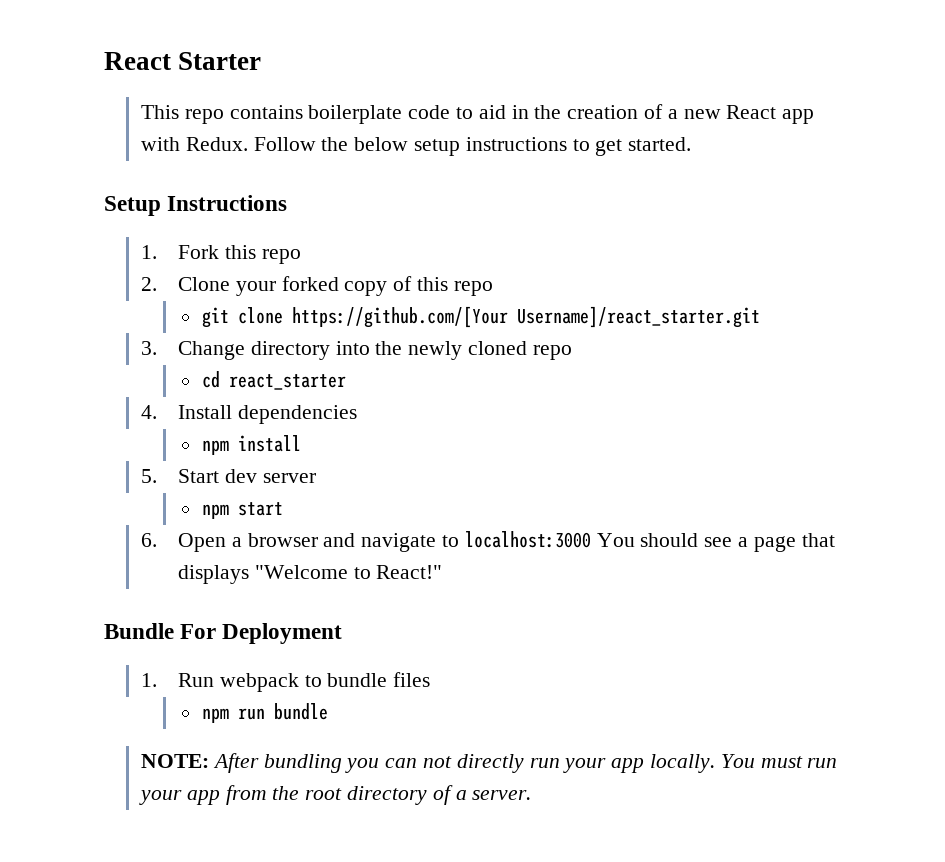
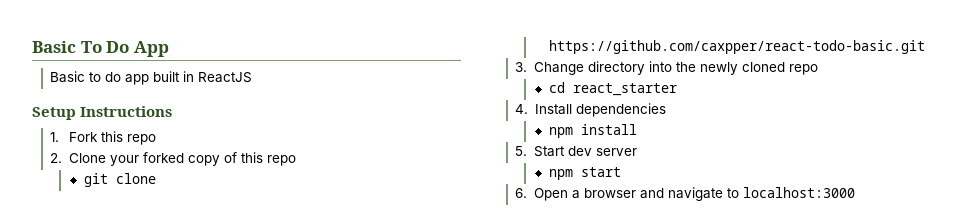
[104,52,262,70] [141,104,815,124] [141,137,692,156] React Starter // This repo contains boilerplate code to aid in the creation of a new React app with Redux. Follow the below setup instructions to get started. -> [32,41,169,57] [50,71,253,85] Basic To Do App // Basic to do app built in ReactJS
[291,306,760,328] https://github.com/[Your Username]/react_starter.git -> [548,40,925,54] https://github.com/caxpper/react-todo-basic.git
[596,533,835,552] [178,565,443,584] [104,623,343,644] [141,672,431,692] [201,703,328,723] [141,753,838,773] [139,785,532,805] You should see a page that displays "Welcome to React!" // Bundle For Deployment // 1. Run webpack to bundle files // npm run bundle // NOTE: After bundling you can not directly run your app locally. You must run your app from the root directory of a server. -> (856, 192) none

